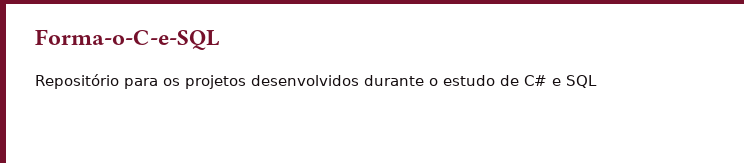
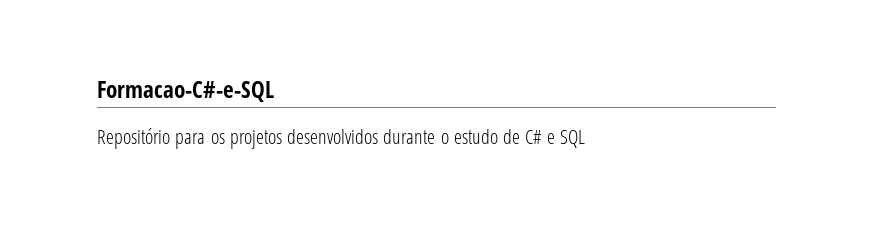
[35,29,220,50] Forma-o-C-e-SQL -> [97,81,274,102] Formacao-C#-e-SQL

